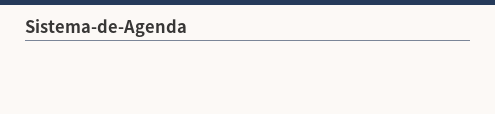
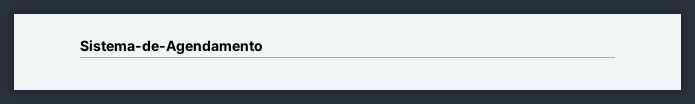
[25,19,187,37] Sistema-de-Agenda -> [80,40,263,55] Sistema-de-Agendamento

